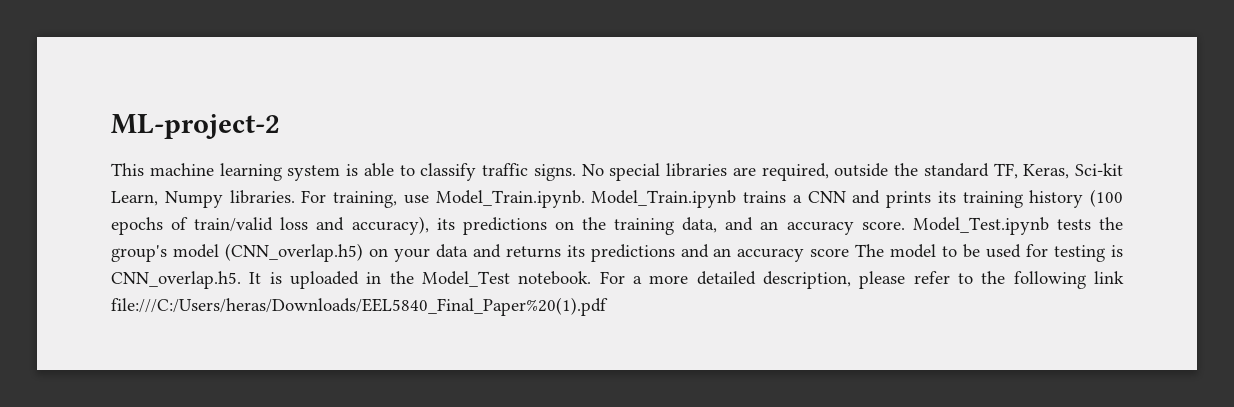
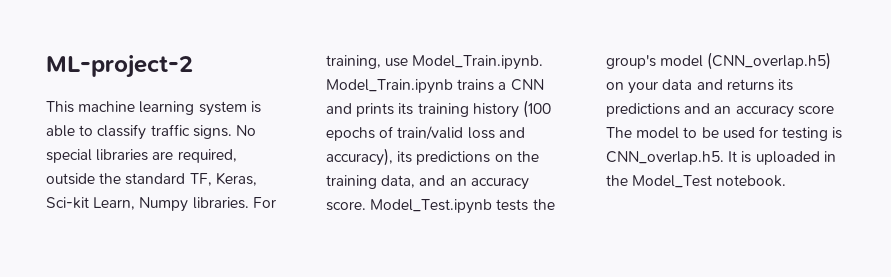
[599,271,1125,289] [111,297,608,316] For a more detailed description, please refer to the following link file:///C:/Users/heras/Downloads/EEL5840_Final_Paper%20(1).pdf -> (787, 181) none

